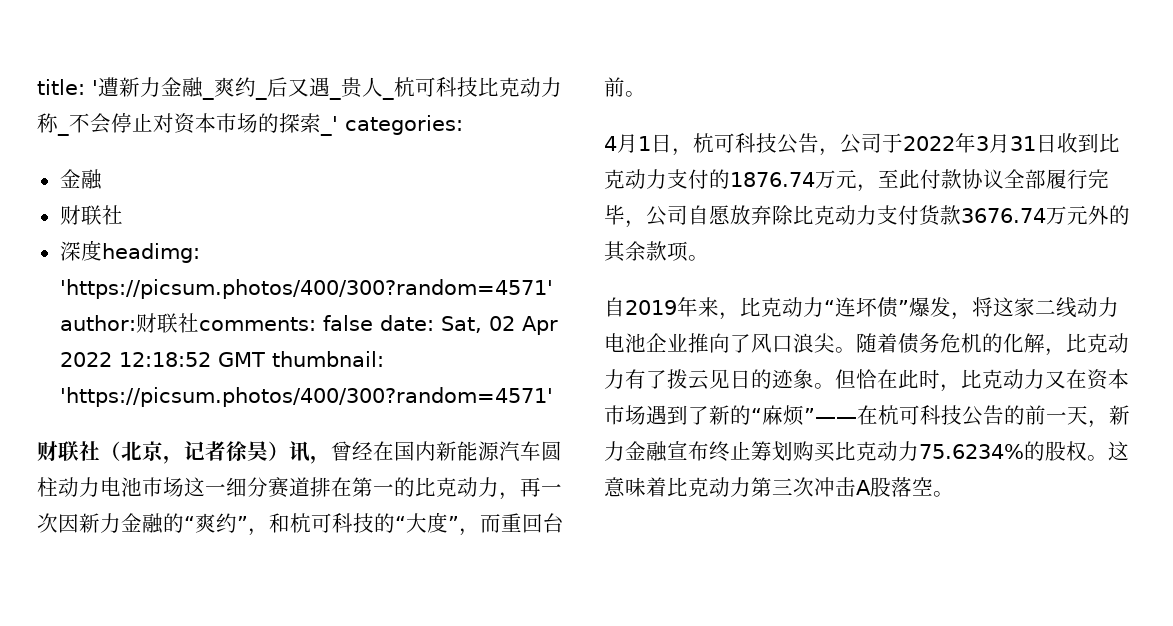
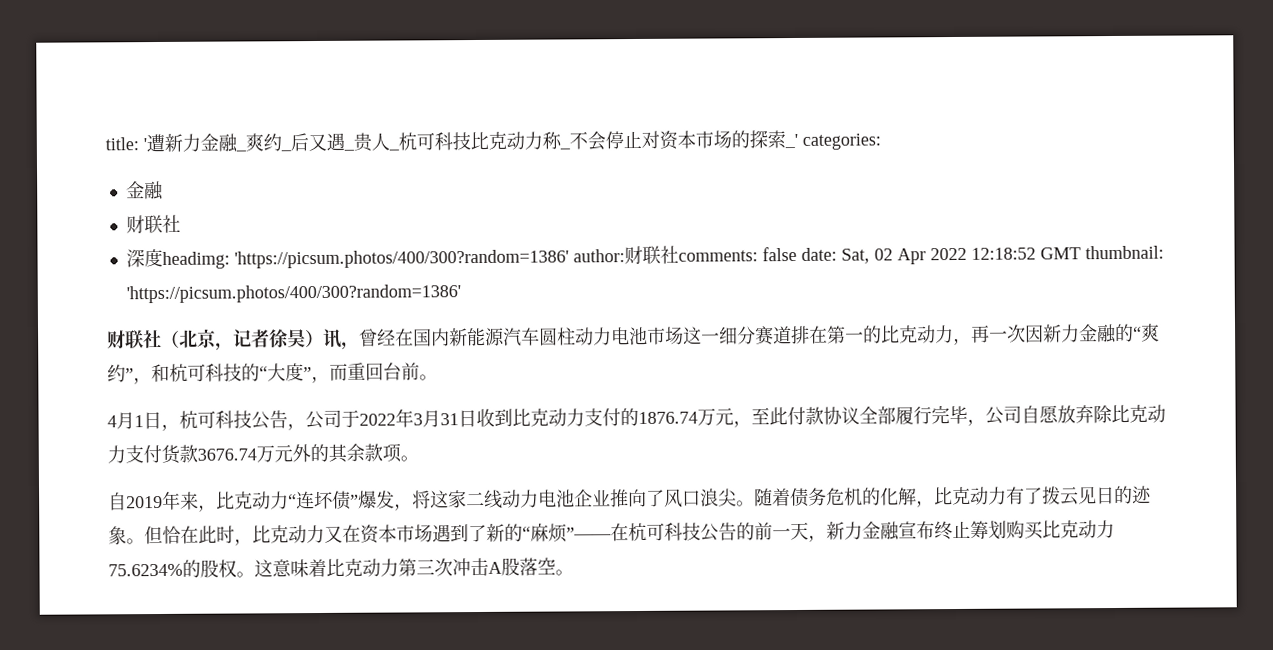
[59,279,553,299] 'https://picsum.photos/400/300?random=4571' -> [233,249,569,269] 'https://picsum.photos/400/300?random=1386'
[59,387,553,407] 'https://picsum.photos/400/300?random=4571' -> [125,284,461,304] 'https://picsum.photos/400/300?random=1386'

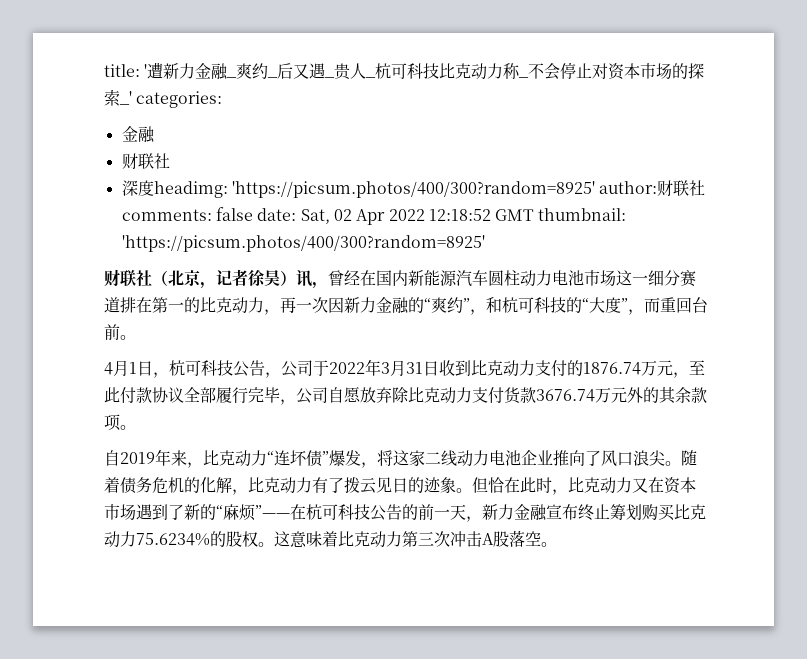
[233,249,569,269] 'https://picsum.photos/400/300?random=1386' -> [231,181,595,198] 'https://picsum.photos/400/300?random=8925'
[125,284,461,304] 'https://picsum.photos/400/300?random=1386' -> [121,235,485,252] 'https://picsum.photos/400/300?random=8925'

